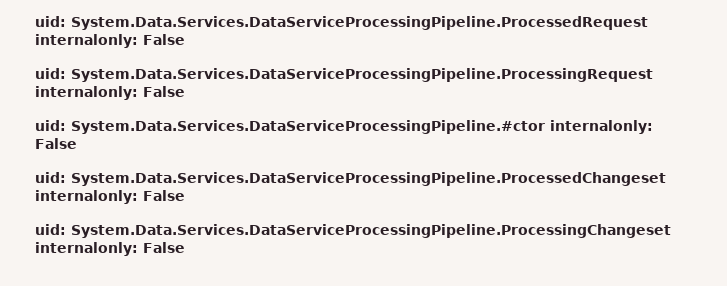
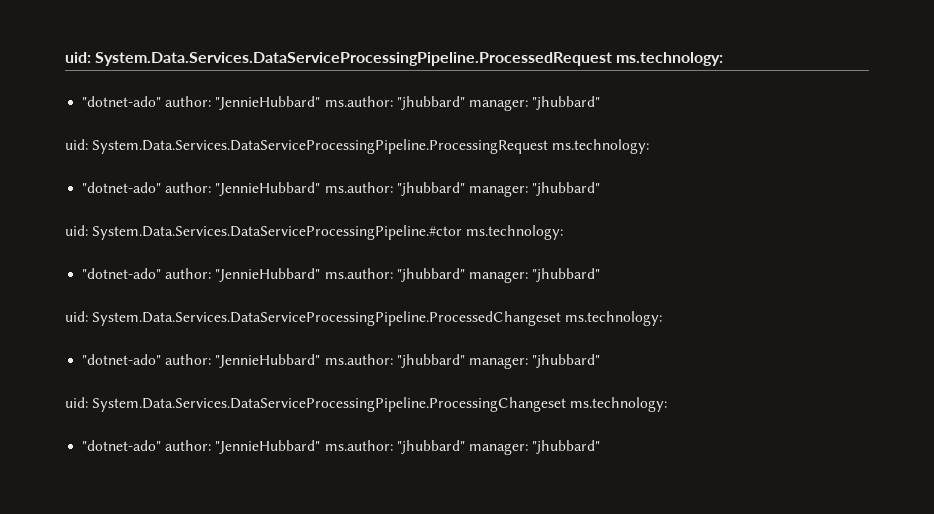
[35,34,185,48] [35,68,653,82] [35,86,185,100] [35,120,653,134] [35,138,77,149] [35,172,666,186] [35,190,185,204] [35,224,671,238] [35,242,185,256] internalonly: False // uid: System.Data.Services.DataServiceProcessingPipeline.ProcessingRequest internalonly: False // uid: System.Data.Services.DataServiceProcessingPipeline.#ctor internalonly: False // uid: System.Data.Services.DataServiceProcessingPipeline.ProcessedChangeset internalonly: False // uid: System.Data.Services.DataServiceProcessingPipeline.ProcessingChangeset internalonly: False -> [616,52,724,66] [82,96,601,111] [65,139,650,154] [82,182,601,197] [65,225,564,240] [82,268,601,283] [65,311,663,326] [82,354,601,369] [65,397,668,412] [82,440,601,455] ms.technology: // "dotnet-ado" author: "JennieHubbard" ms.author: "jhubbard" manager: "jhubbard" // uid: System.Data.Services.DataServiceProcessingPipeline.ProcessingRequest ms.technology: // "dotnet-ado" author: "JennieHubbard" ms.author: "jhubbard" manager: "jhubbard" // uid: System.Data.Services.DataServiceProcessingPipeline.#ctor ms.technology: // "dotnet-ado" author: "JennieHubbard" ms.author: "jhubbard" manager: "jhubbard" // uid: System.Data.Services.DataServiceProcessingPipeline.ProcessedChangeset ms.technology: // "dotnet-ado" author: "JennieHubbard" ms.author: "jhubbard" manager: "jhubbard" // uid: System.Data.Services.DataServiceProcessingPipeline.ProcessingChangeset ms.technology: // "dotnet-ado" author: "JennieHubbard" ms.author: "jhubbard" manager: "jhubbard"

